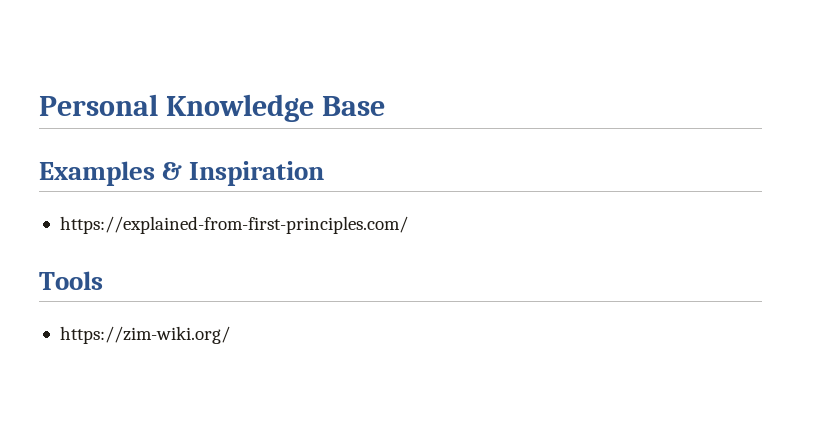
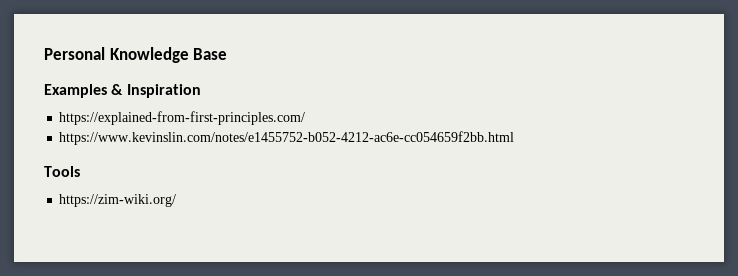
(408, 225) none -> [59,131,515,145] // https://www.kevinslin.com/notes/e1455752-b052-4212-ac6e-cc054659f2bb.html

